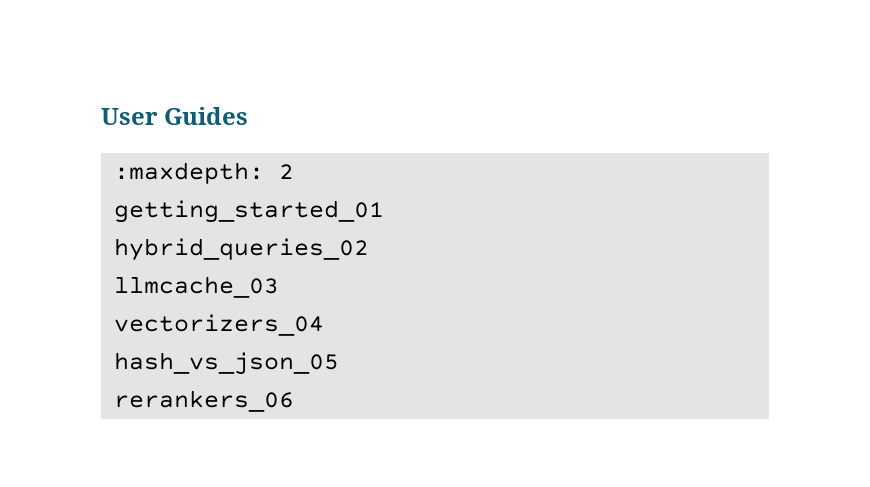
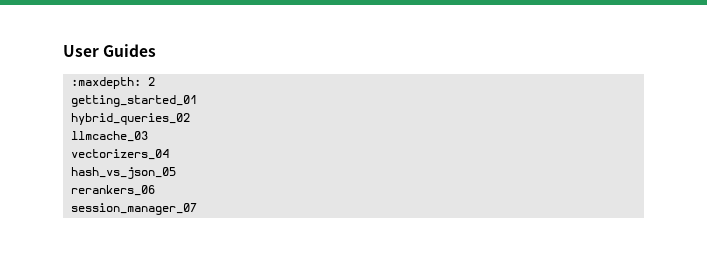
(294, 401) none -> [70,203,197,215] // session_manager_07

